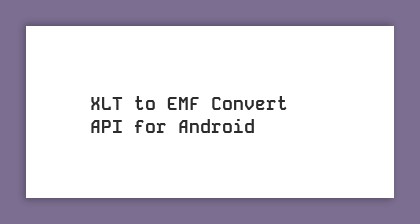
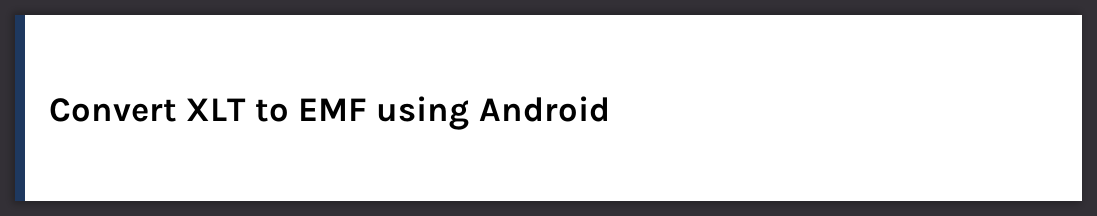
(90, 103) none -> [49,98,177,122] Convert
[211,96,288,110] [90,120,167,133] Convert API for -> [376,96,470,130] using

